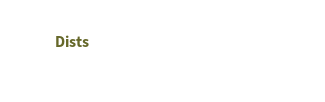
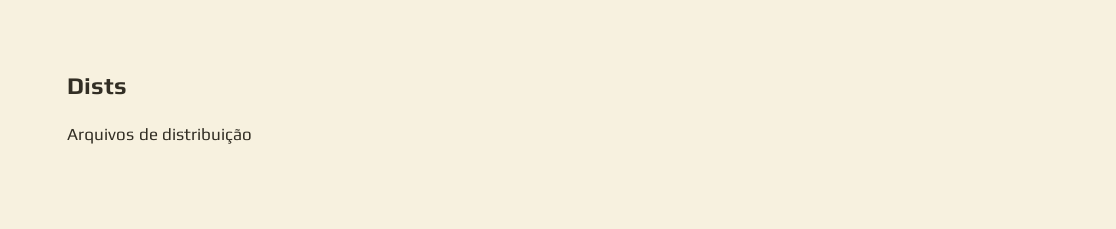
(89, 41) none -> [67,128,253,144] // Arquivos de distribuição

